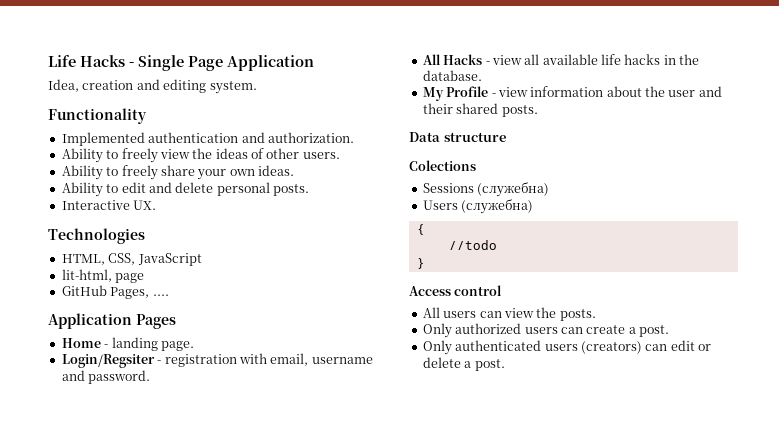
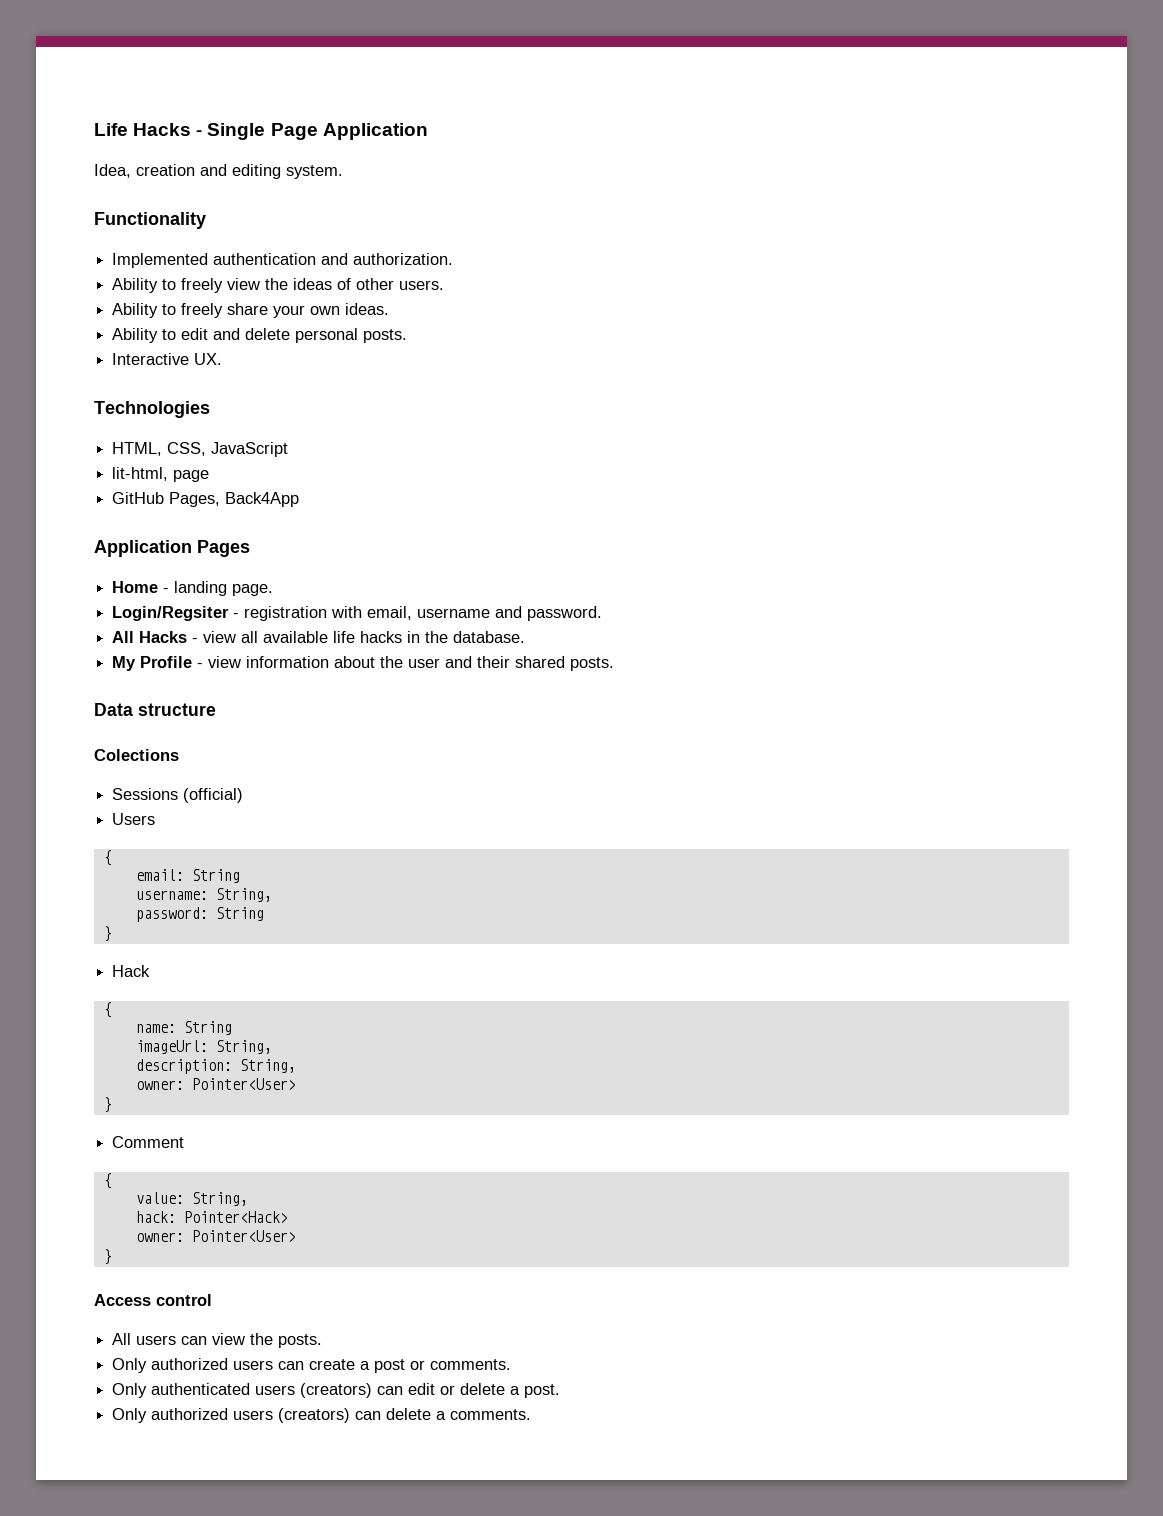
[152,294,169,296] .... -> [225,492,300,507] Back4App
[477,182,550,197] (служебна) -> [183,788,244,803] (official)
[461,199,534,214] [416,224,425,235] [448,240,497,250] (служебна) // { // //todo -> [103,850,112,866] [135,869,240,883] [135,888,272,902] [135,907,264,922] [103,926,112,942] [112,965,151,977] [103,1002,112,1018] [135,1021,232,1035] [135,1040,272,1054] [135,1059,296,1074] [135,1078,296,1090] [103,1097,112,1113] [112,1136,185,1148] [103,1173,112,1189] [135,1192,248,1206] [135,1211,288,1223] [135,1230,296,1242] // { // email: String // username: String, // password: String // } // Hack // { // name: String // imageUrl: String, // description: String, // owner: Pointer<User> // } // Comment // { // value: String, // hack: Pointer<Hack> // owner: Pointer<User>
[639,325,669,337] post. -> [374,1359,512,1373] post or comments.
(505, 365) none -> [112,1408,532,1423] // Only authorized users (creators) can delete a comments.

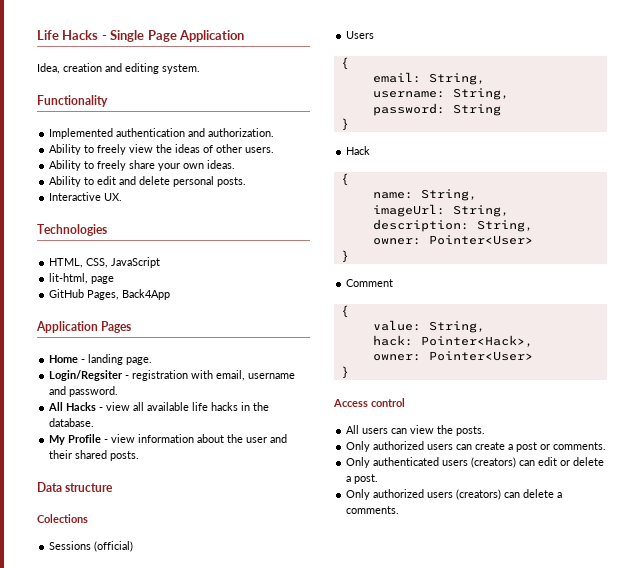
[191,869,240,883] String -> [428,73,485,85] String,
[183,1021,232,1035] String -> [420,189,477,201] String,
[183,1211,288,1223] Pointer<Hack> -> [420,335,533,347] Pointer<Hack>,

